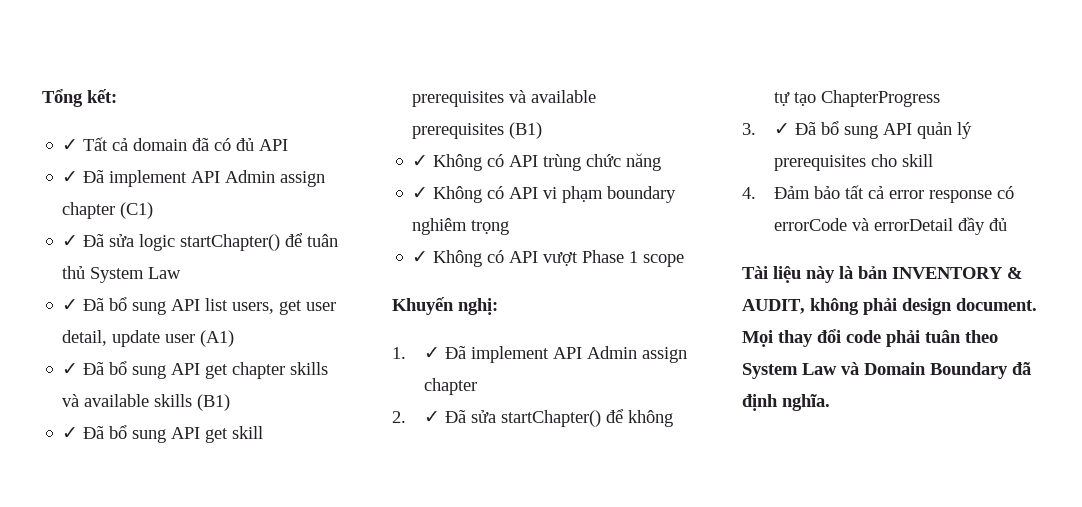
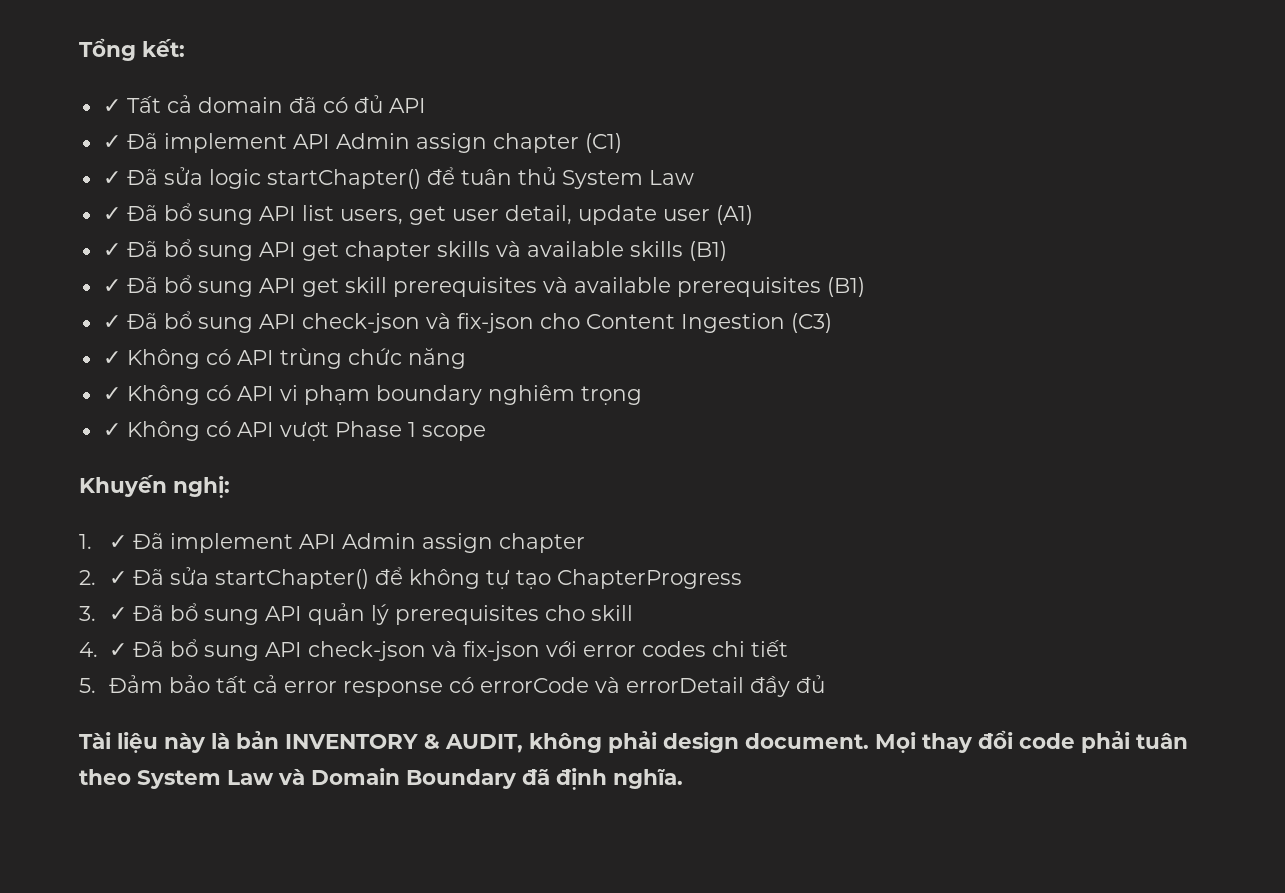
(543, 130) none -> [102,311,832,333] // ✓ Đã bổ sung API check-json và fix-json cho Content Ingestion (C3)
(756, 193) none -> [108,639,788,661] [79,678,96,693] ✓ Đã bổ sung API check-json và fix-json với error codes chi tiết // 5.

